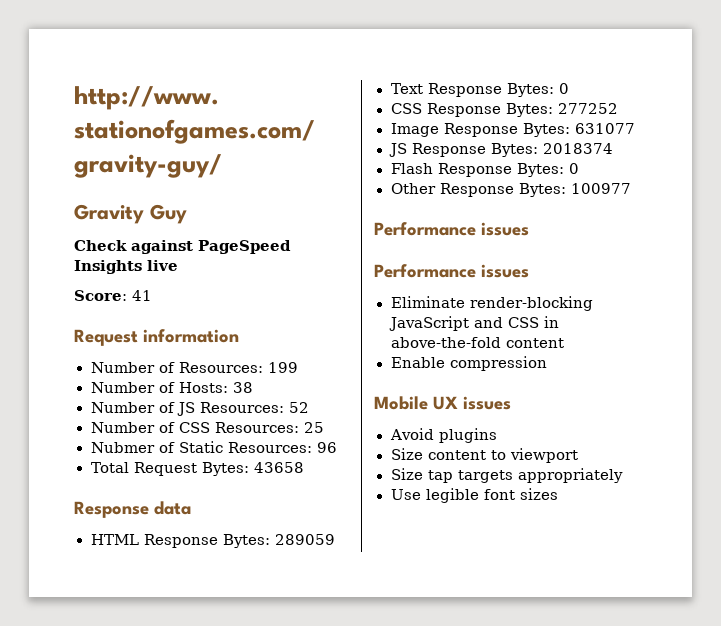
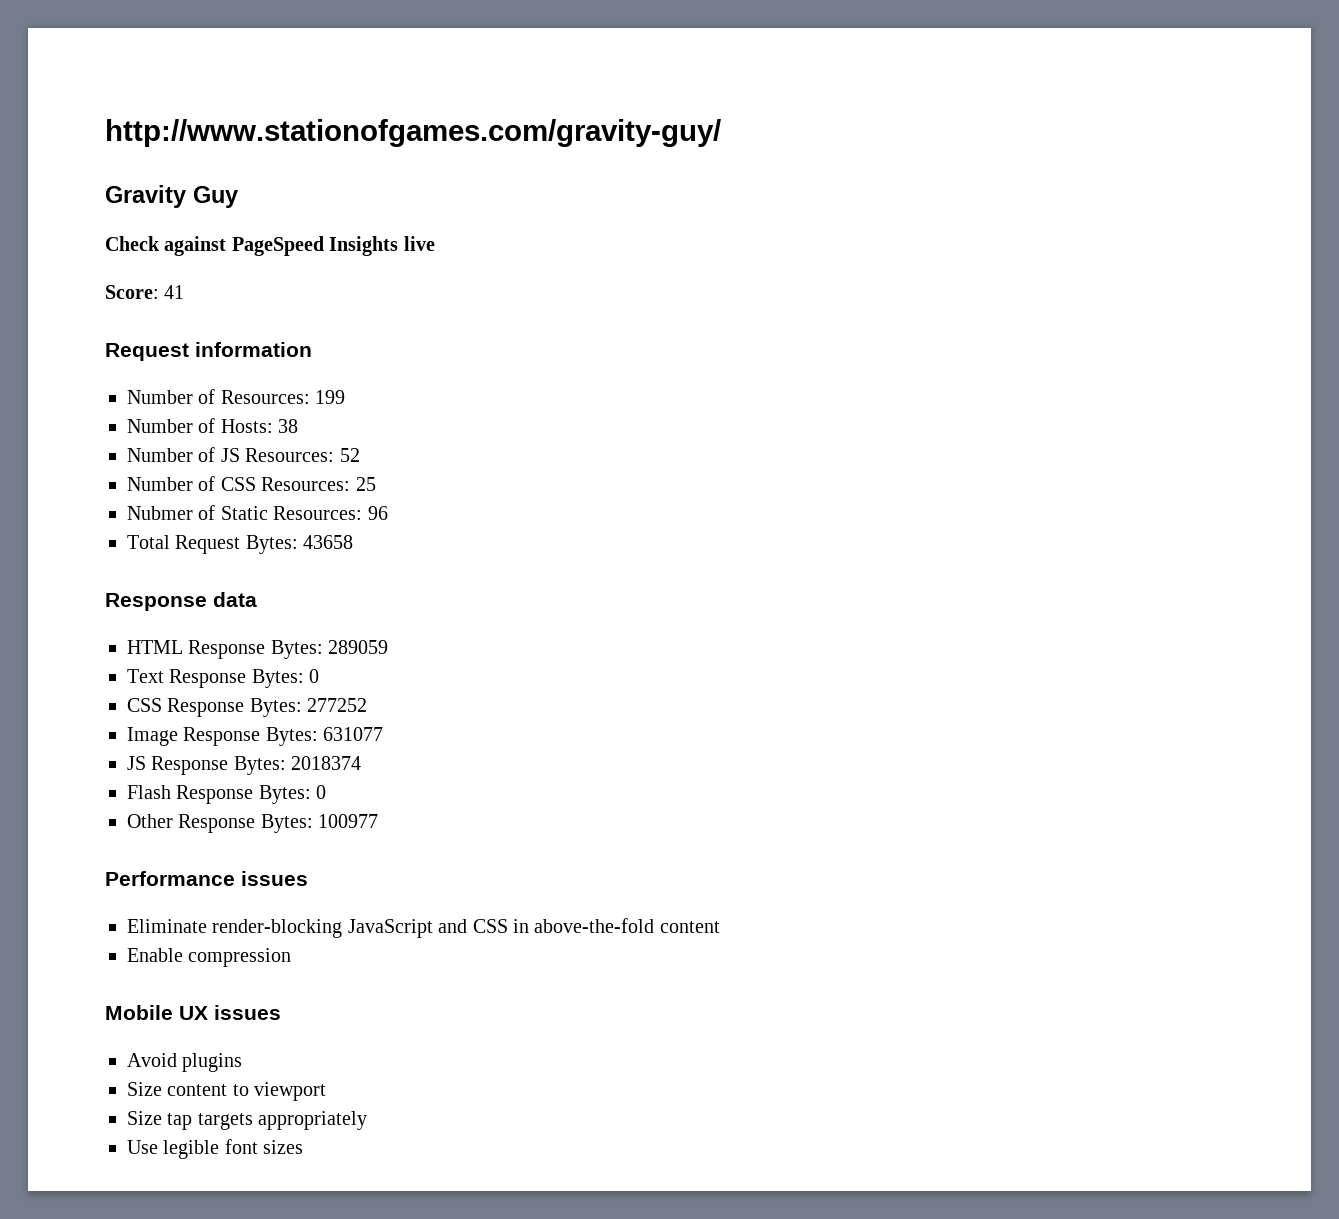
[374,264,529,278] // Performance issues -> (308, 878) none

